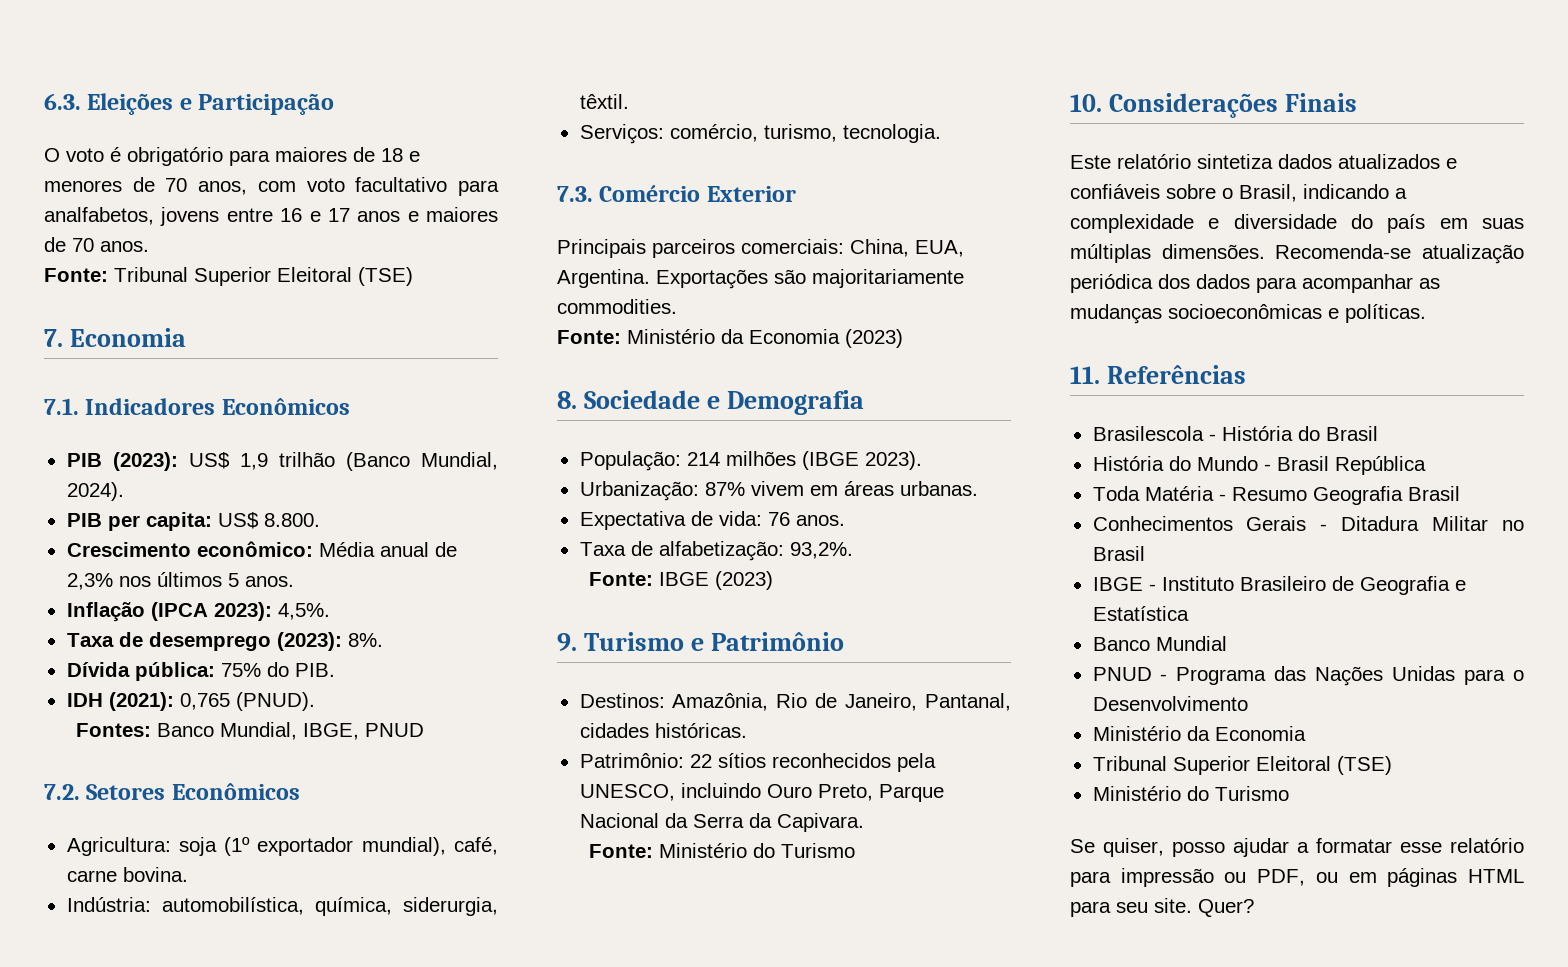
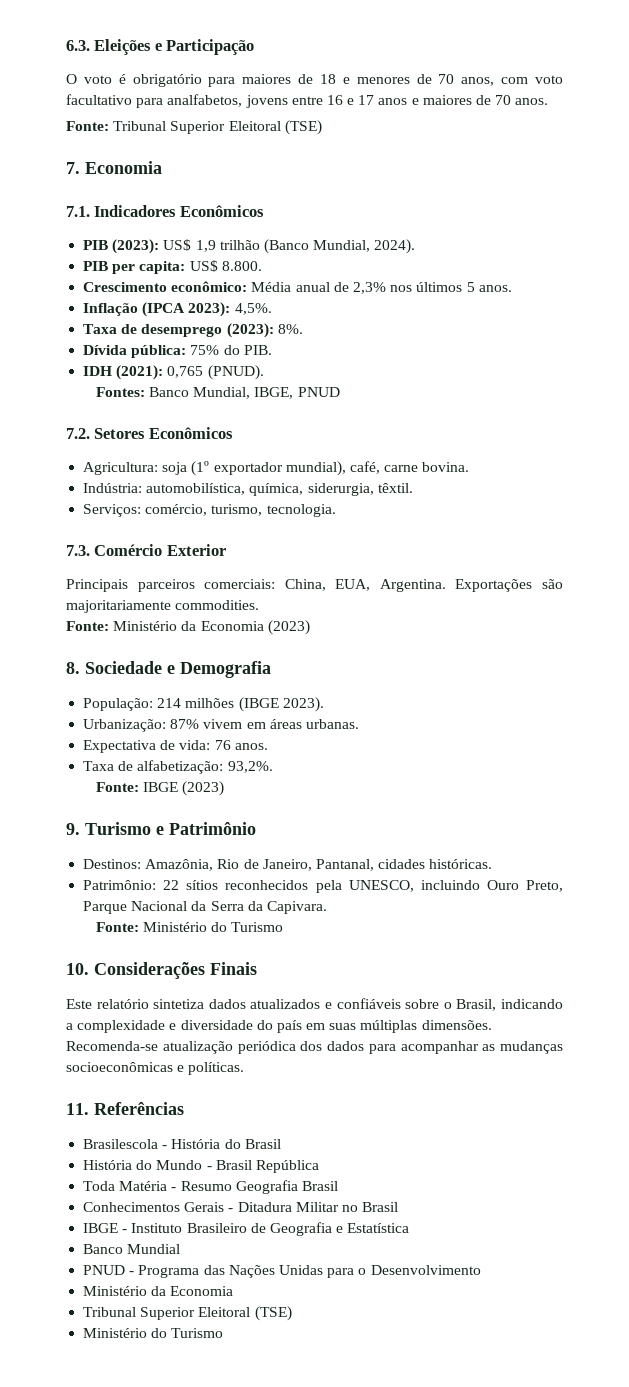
[1070,838,1524,857] [1070,868,1524,887] [1070,898,1254,917] // Se quiser, posso ajudar a formatar esse relatório para impressão ou PDF, ou em páginas HTML para seu site. Quer? -> (224, 1333) none

